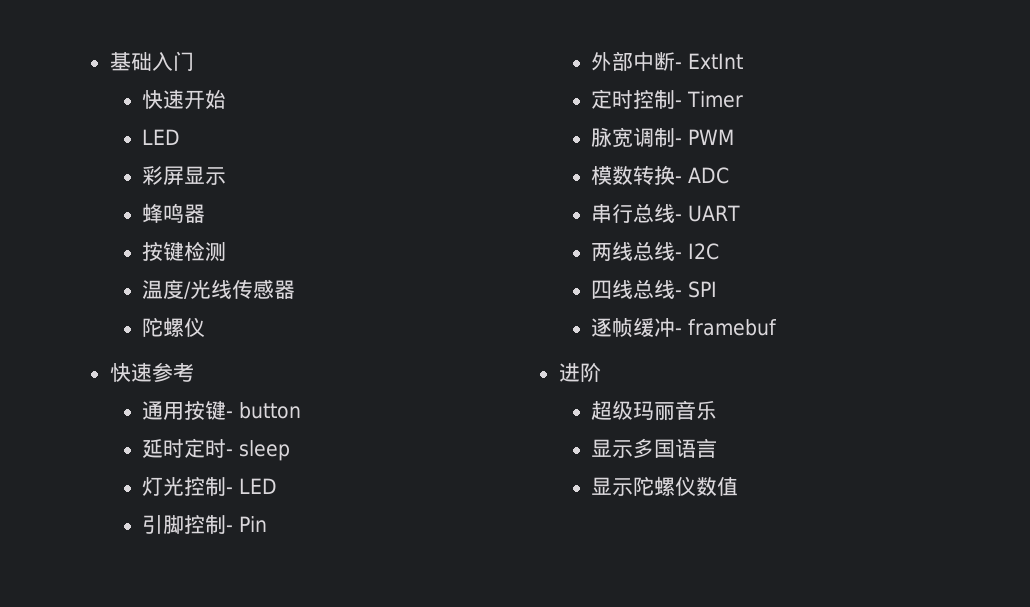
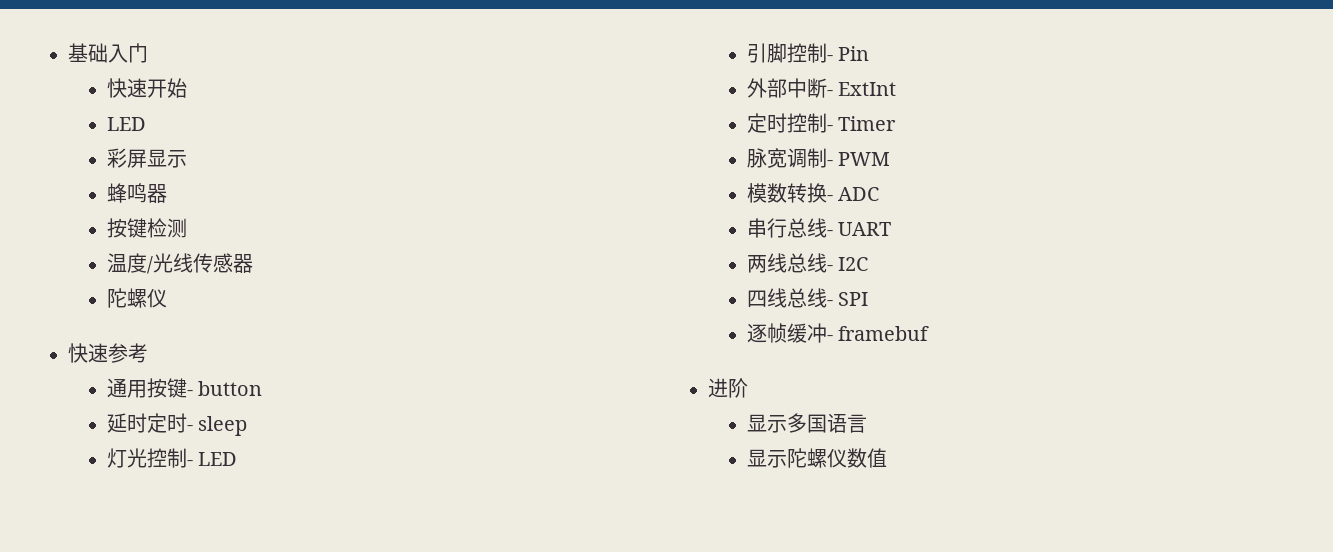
[591,400,718,421] // 超级玛丽音乐 -> (748, 388) none

